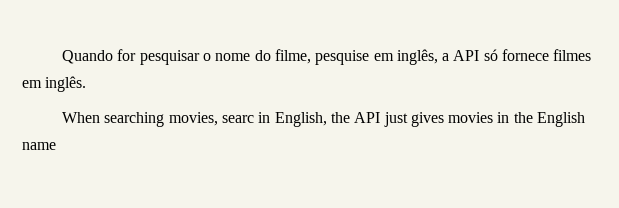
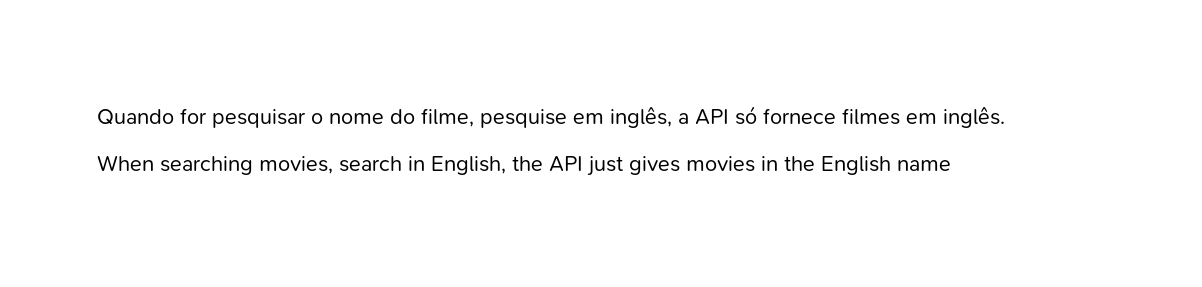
[221,115,254,123] searc -> [339,156,402,172] search

